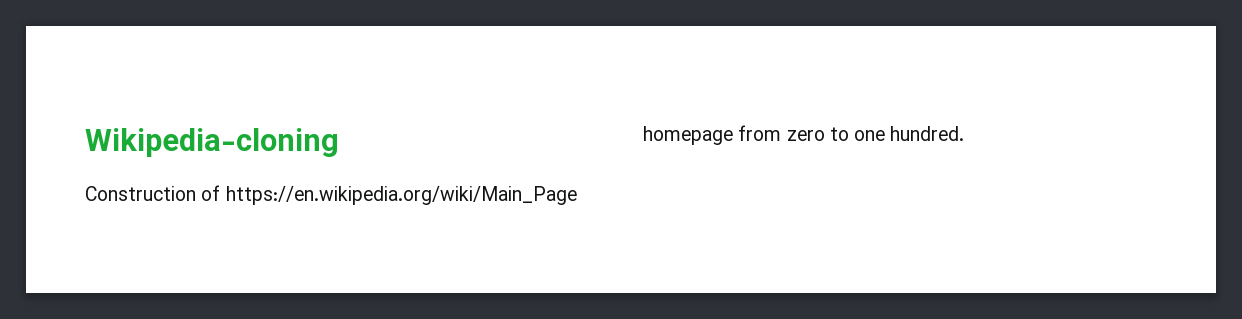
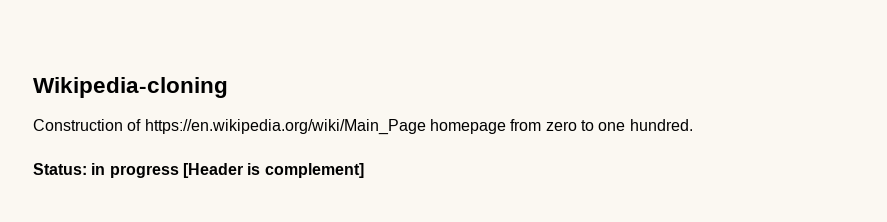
(965, 133) none -> [33,163,364,178] // Status: in progress [Header is complement]

